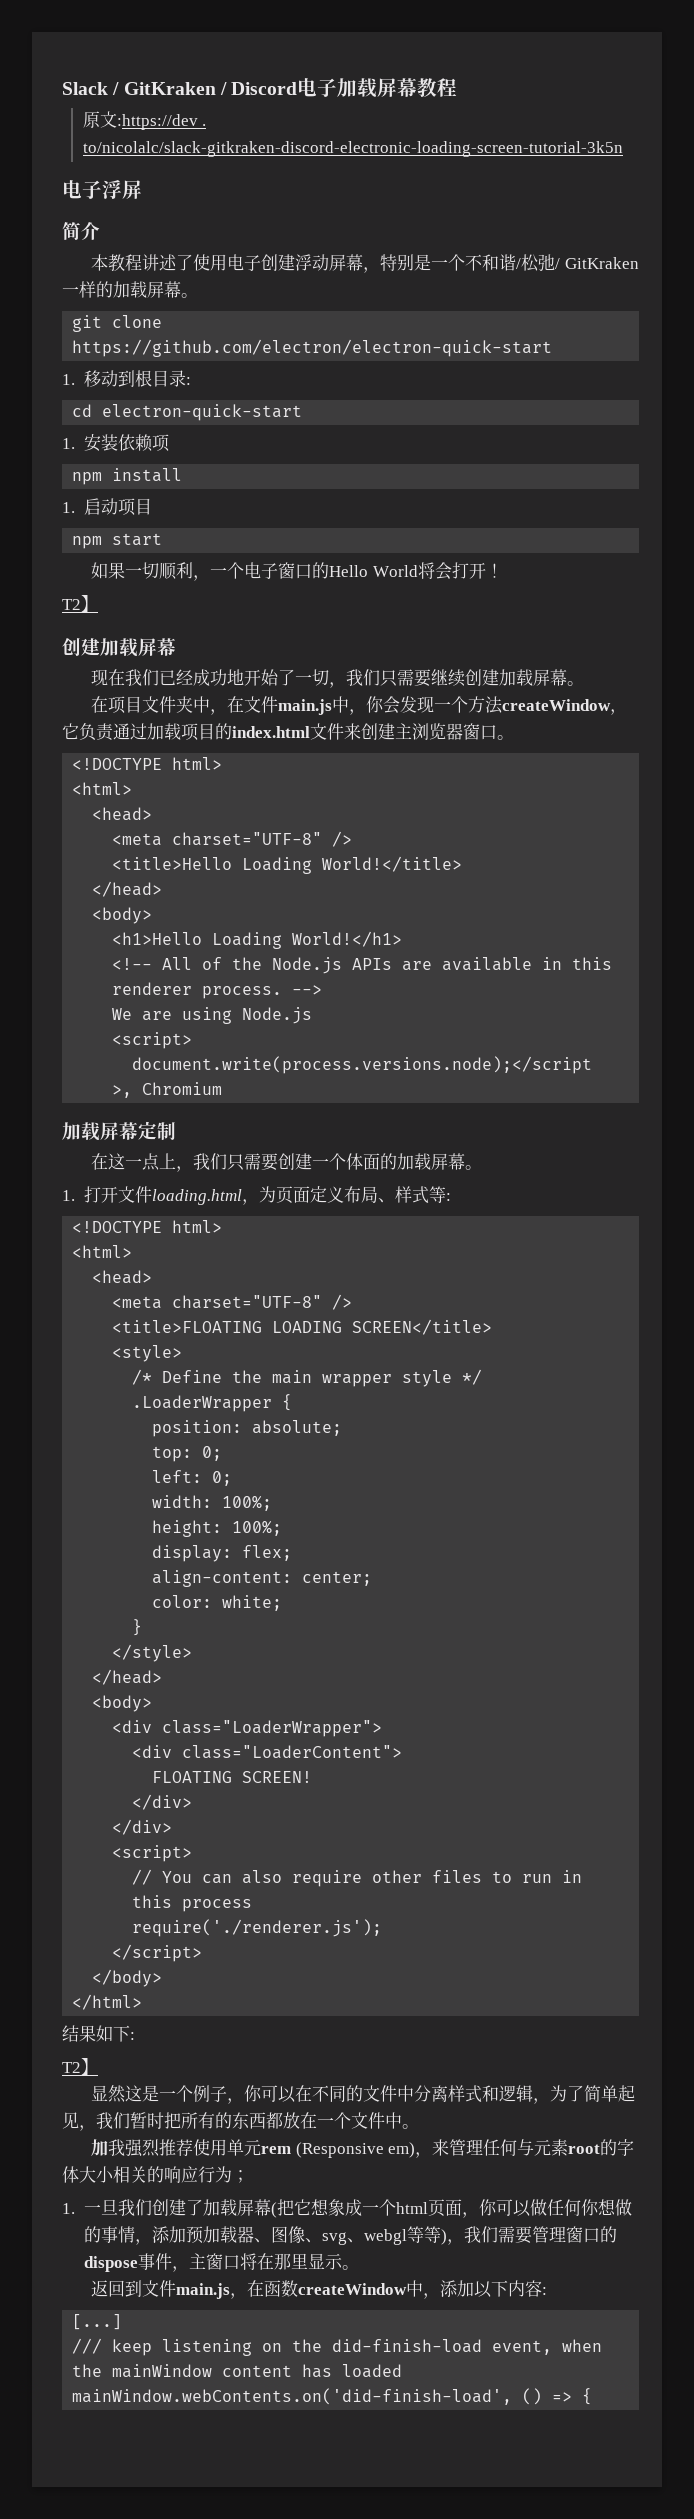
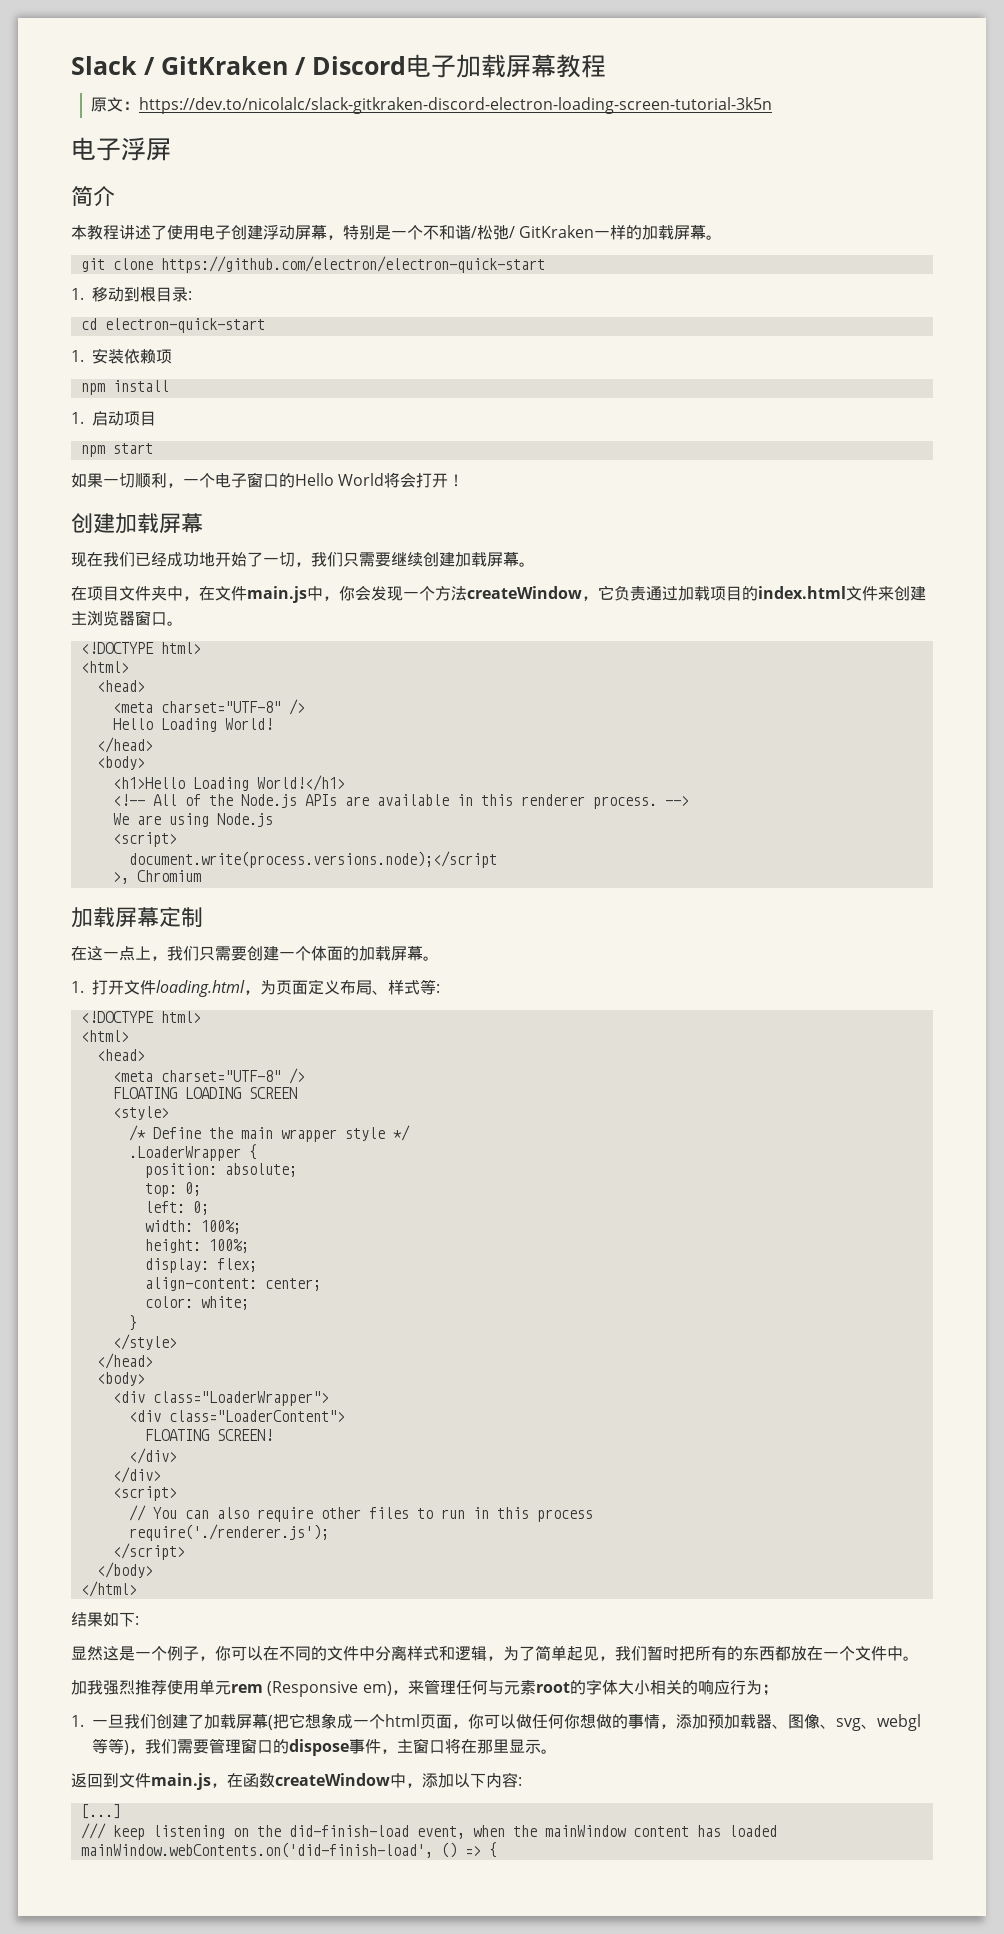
[116,114,207,130] [82,141,623,157] :https://dev . to/nicolalc/slack-gitkraken-discord-electronic-loading-screen-tutorial-3k5n -> [122,97,772,114] ：https://dev.to/nicolalc/slack-gitkraken-discord-electron-loading-screen-tutorial-3k5n
[62,595,98,612] // T2】 -> (465, 480) none
[112,856,463,874] <title>Hello Loading World!</title> -> [112,718,273,732] Hello Loading World!
[112,1319,493,1335] <title>FLOATING LOADING SCREEN</title> -> [112,1087,297,1099] FLOATING LOADING SCREEN
[62,2058,98,2075] // T2】 -> (139, 1620) none

